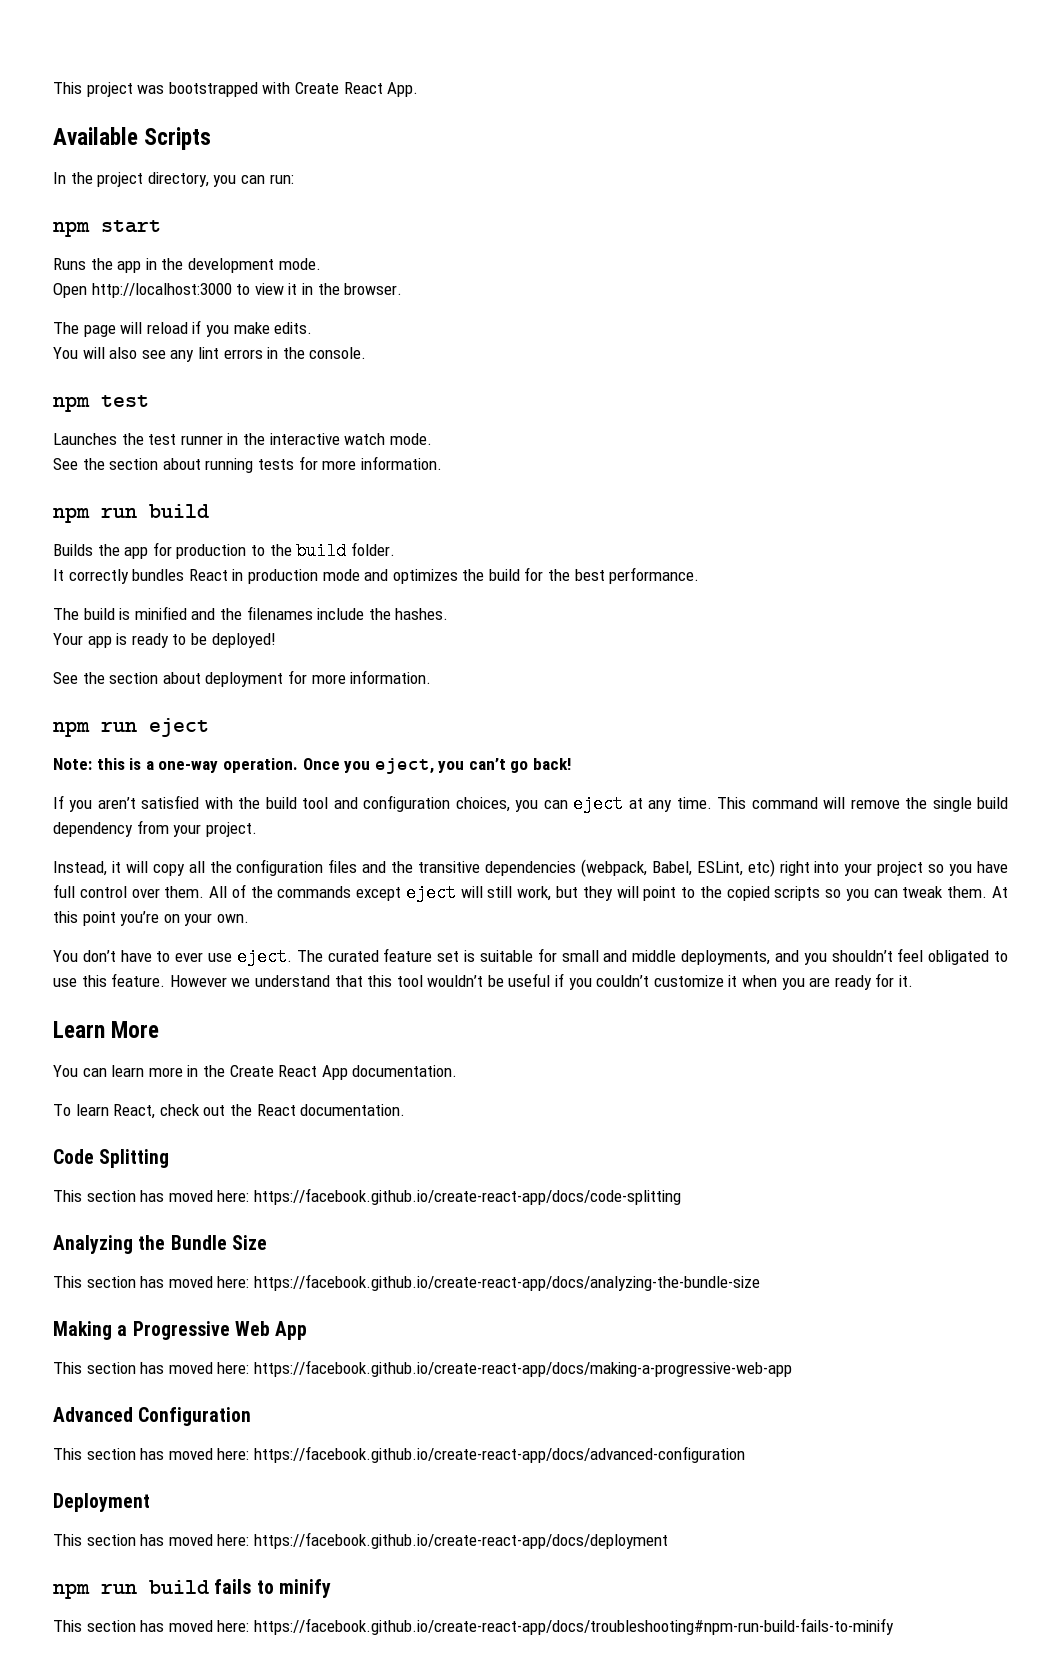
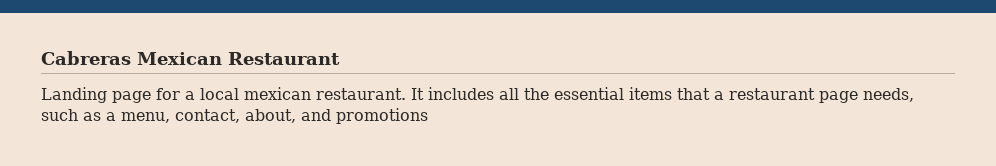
[53,82,419,97] [53,127,212,150] [53,172,294,187] [53,220,161,237] [53,258,321,273] [53,283,403,298] [53,320,313,337] [53,347,367,362] [53,395,149,412] [53,433,432,445] [53,456,442,473] [53,504,209,523] [53,542,395,560] [53,567,700,584] [53,606,449,620] [53,633,276,648] [53,670,432,687] [53,718,209,737] [53,758,572,774] [53,795,1009,813] [53,820,257,837] [53,859,1008,877] [53,884,1008,902] [53,911,249,926] [53,948,1009,966] [53,973,913,990] [53,1021,160,1038] [53,1065,458,1080] [53,1104,406,1119] [53,1149,170,1168] [53,1188,681,1205] [53,1235,267,1254] [53,1274,760,1291] [53,1321,308,1340] [53,1360,792,1377] [53,1407,252,1426] [53,1446,745,1463] [53,1493,150,1512] [53,1532,668,1549] [53,1579,331,1599] [53,1618,894,1635] This project was bootstrapped with Create React App. // Available Scripts // In the project directory, you can run: // npm start // Runs the app in the development mode. // Open http://localhost:3000 to view it in the browser. // The page will reload if you make edits. // You will also see any lint errors in the console. // npm test // Launches the test runner in the interactive watch mode. // See the section about running tests for more information. // npm run build // Builds the app for production to the build folder. // It correctly bundles React in production mode and optimizes the build for the best performance. // The build is minified and the filenames include the hashes. // Your app is ready to be deployed! // See the section about deployment for more information. // npm run eject // Note: this is a one-way operation. Once you eject, you can’t go back! // If you aren’t satisfied with the build tool and configuration choices, you can eject at any time. This command will remove the single build dependency from your project. // Instead, it will copy all the configuration files and the transitive dependencies (webpack, Babel, ESLint, etc) right into your project so you have full control over them. All of the commands except eject will still work, but they will point to the copied scripts so you can tweak them. At this point you’re on your own. // You don’t have to ever use eject. The curated feature set is suitable for small and middle deployments, and you shouldn’t feel obligated to use this feature. However we understand that this tool wouldn’t be useful if you couldn’t customize it when you are ready for it. // Learn More // You can learn more in the Create React App documentation. // To learn React, check out the React documentation. // Code Splitting // This section has moved here: https://facebook.github.io/create-react-app/docs/code-splitting // Analyzing the Bundle Size // This section has moved here: https://facebook.github.io/create-react-app/docs/analyzing-the-bundle-size // Making a Progressive Web App // This section has moved here: https://facebook.github.io/create-react-app/docs/making-a-progressive-web-app // Advanced Configuration // This section has moved here: https://facebook.github.io/create-react-app/docs/advanced-configuration // Deployment // This section has moved here: https://facebook.github.io/create-react-app/docs/deployment // npm run build fails to minify // This section has moved here: https://facebook.github.io/create-react-app/docs/troubleshooting#npm-run-build-fails-to-minify -> [41,51,340,65] [41,87,914,103] [41,108,428,124] Cabreras Mexican Restaurant // Landing page for a local mexican restaurant. It includes all the essential items that a restaurant page needs, such as a menu, contact, about, and promotions

